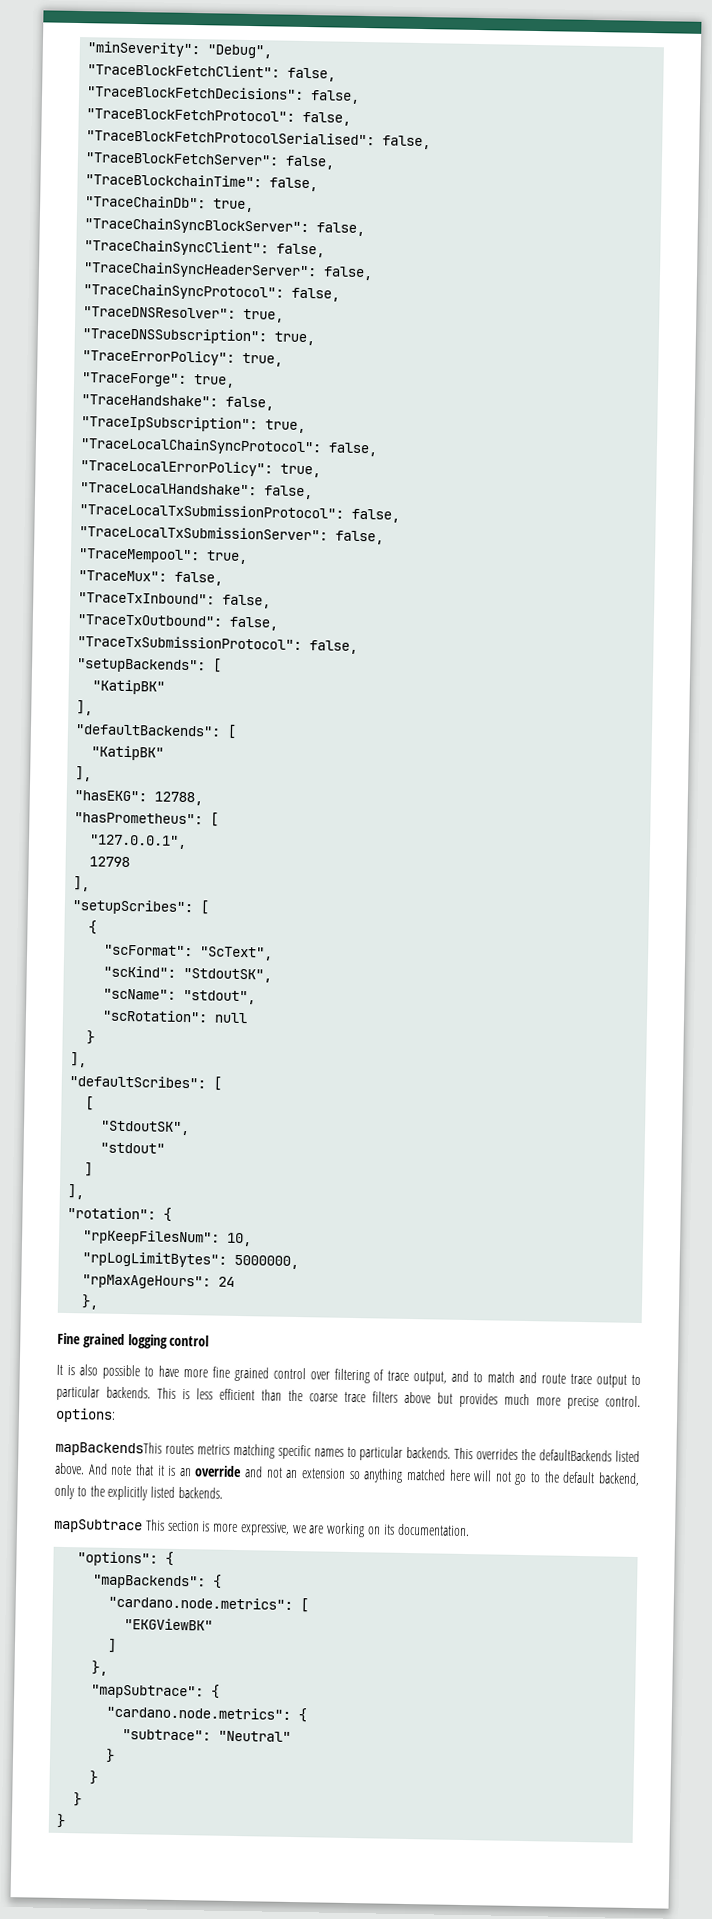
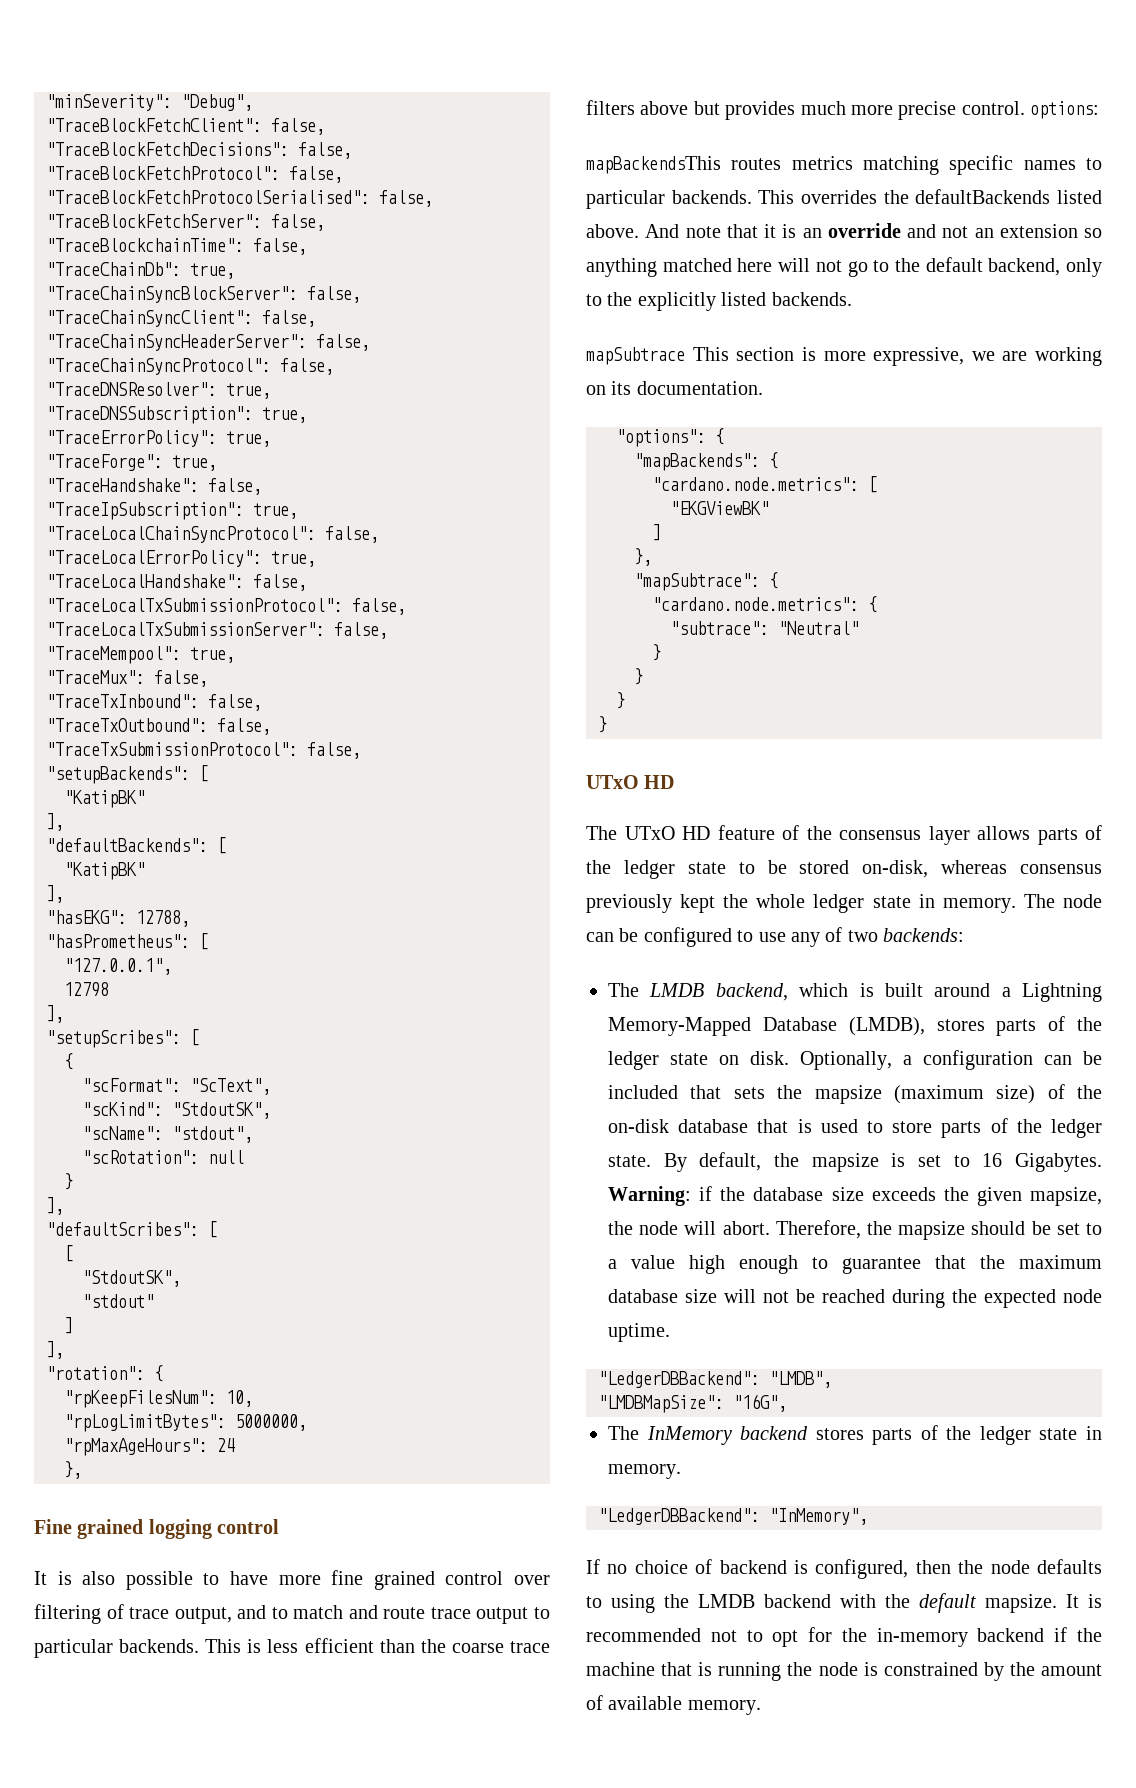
(67, 1821) none -> [586,775,675,789] [586,825,1102,845] [586,860,1102,879] [586,894,1102,913] [586,927,965,947] [608,983,1102,1002] [608,1016,1102,1036] [608,1050,1102,1070] [608,1084,1102,1104] [608,1118,1102,1138] [608,1152,1102,1172] [608,1186,1102,1206] [608,1220,1102,1240] [608,1255,1102,1274] [608,1289,1102,1308] [608,1323,670,1342] [598,1371,832,1388] [598,1394,787,1413] [608,1425,1102,1445] [608,1464,681,1479] [598,1508,868,1525] [586,1559,1102,1579] [586,1593,1102,1613] [586,1627,1102,1647] [586,1662,1102,1681] [586,1695,761,1715] // UTxO HD // The UTxO HD feature of the consensus layer allows parts of the ledger state to be stored on-disk, whereas consensus previously kept the whole ledger state in memory. The node can be configured to use any of two backends: // The LMDB backend, which is built around a Lightning Memory-Mapped Database (LMDB), stores parts of the ledger state on disk. Optionally, a configuration can be included that sets the mapsize (maximum size) of the on-disk database that is used to store parts of the ledger state. By default, the mapsize is set to 16 Gigabytes. Warning: if the database size exceeds the given mapsize, the node will abort. Therefore, the mapsize should be set to a value high enough to guarantee that the maximum database size will not be reached during the expected node uptime. // "LedgerDBBackend": "LMDB", // "LMDBMapSize": "16G", // The InMemory backend stores parts of the ledger state in memory. // "LedgerDBBackend": "InMemory", // If no choice of backend is configured, then the node defaults to using the LMDB backend with the default mapsize. It is recommended not to opt for the in-memory backend if the machine that is running the node is constrained by the amount of available memory.

